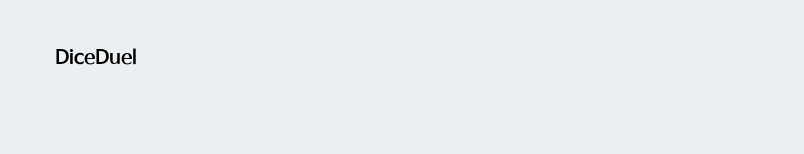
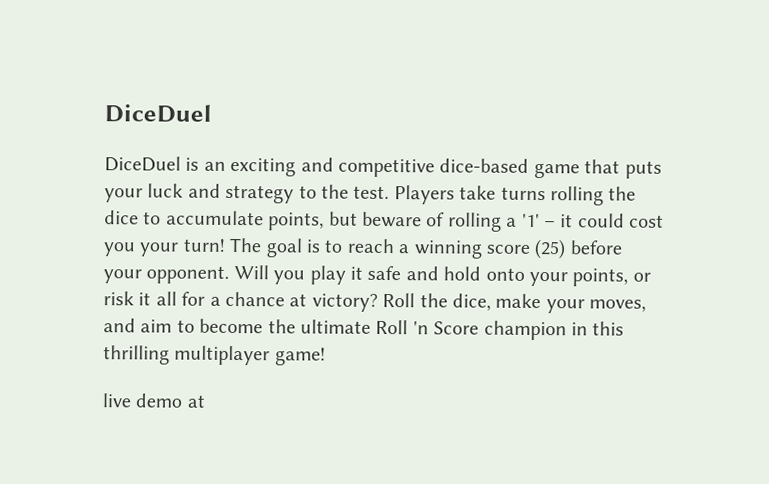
[55,48,137,65] DiceDuel -> [104,104,212,123] [104,156,662,179] [104,183,637,206] [104,210,665,232] [103,237,623,260] [103,265,651,287] [103,291,647,314] [103,318,625,341] [103,345,326,366] [102,393,205,408] DiceDuel // DiceDuel is an exciting and competitive dice-based game that puts your luck and strategy to the test. Players take turns rolling the dice to accumulate points, but beware of rolling a '1' – it could cost you your turn! The goal is to reach a winning score (25) before your opponent. Will you play it safe and hold onto your points, or risk it all for a chance at victory? Roll the dice, make your moves, and aim to become the ultimate Roll 'n Score champion in this thrilling multiplayer game! // live demo at

